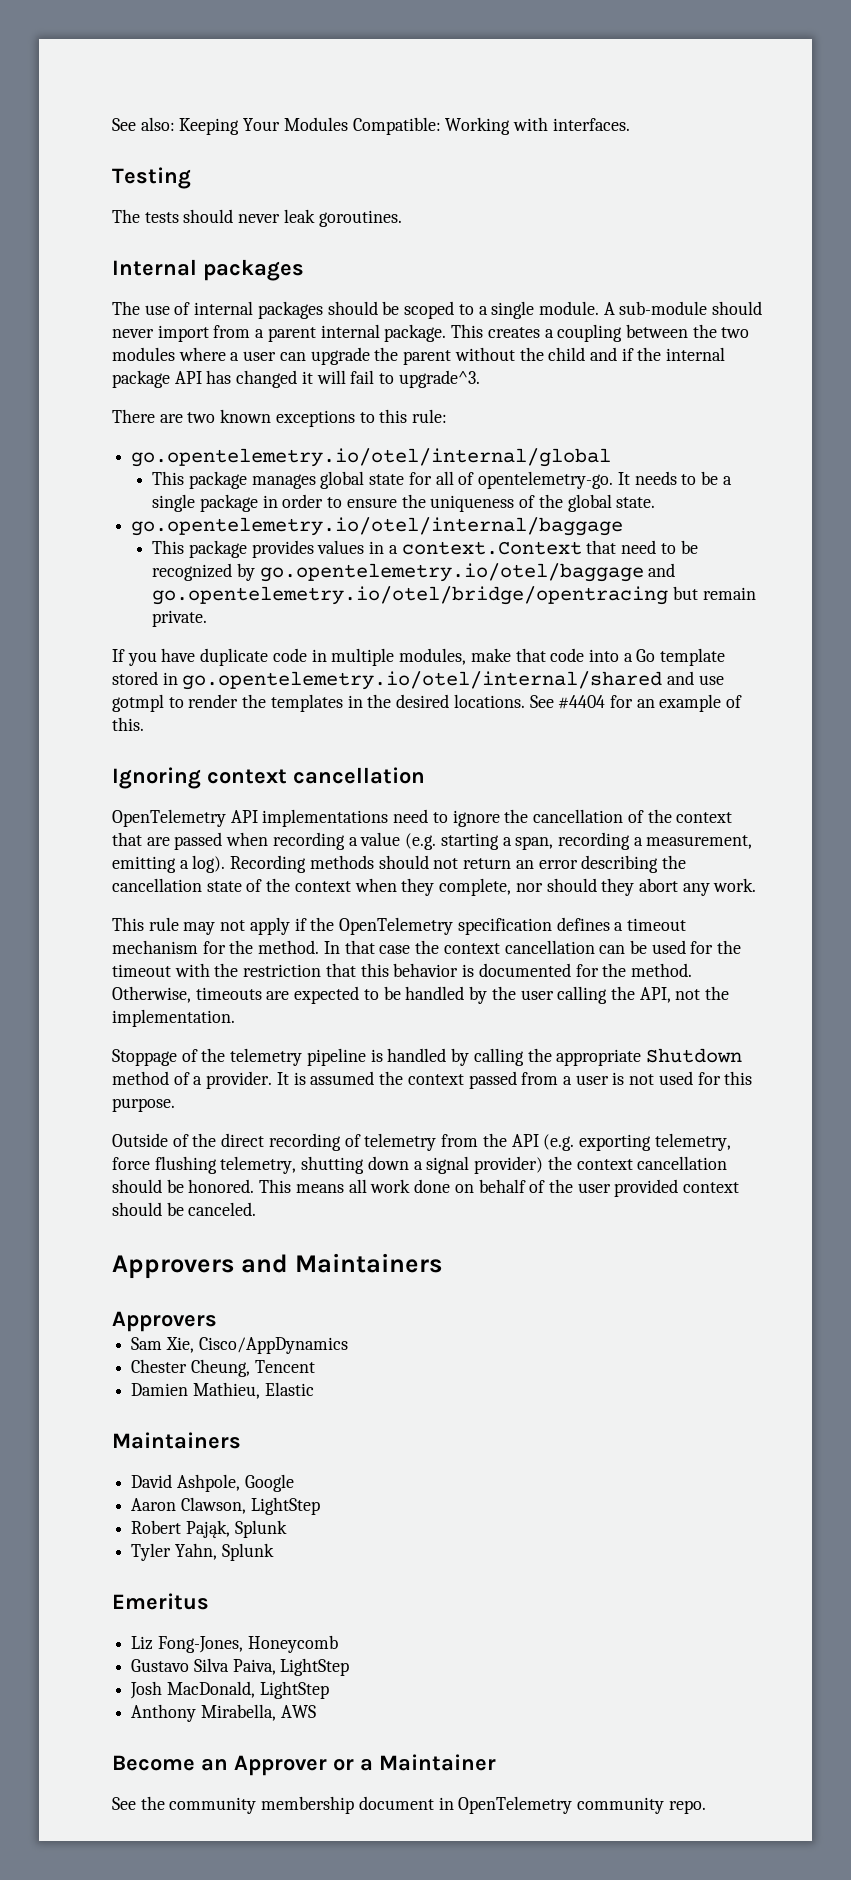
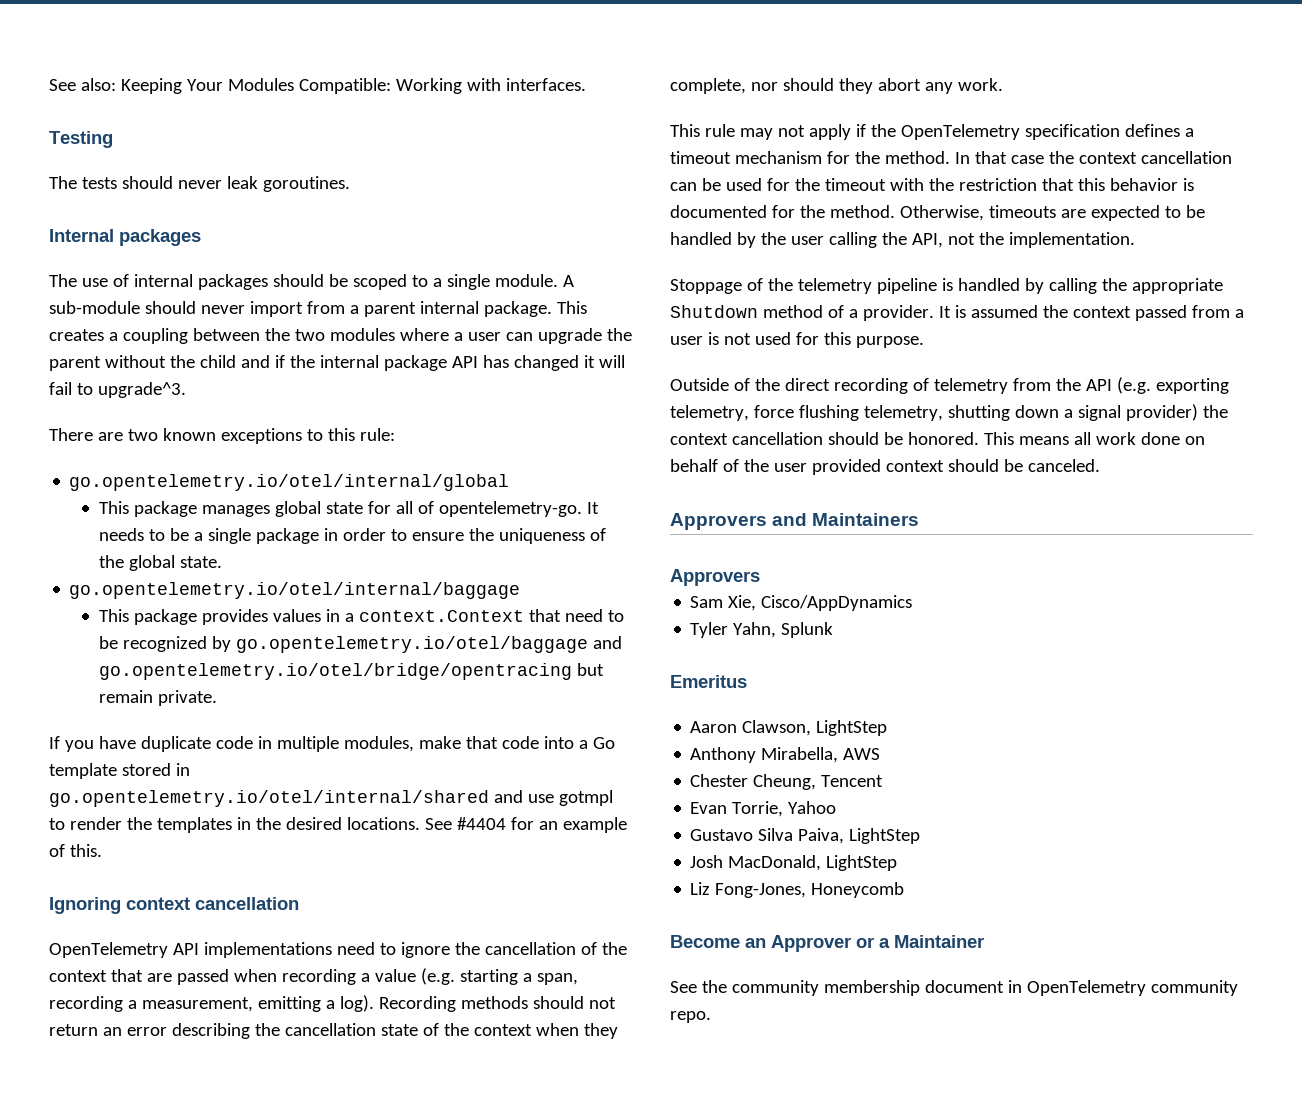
[131,1359,315,1377] [131,1382,314,1399] [112,1432,241,1449] [131,1474,294,1492] [131,1497,320,1515] [131,1520,287,1538] [131,1543,274,1561] [112,1593,209,1610] [131,1635,338,1653] Chester Cheung, Tencent // Damien Mathieu, Elastic // Maintainers // David Ashpole, Google // Aaron Clawson, LightStep // Robert Pająk, Splunk // Tyler Yahn, Splunk // Emeritus // Liz Fong-Jones, Honeycomb -> [690,622,834,638] [670,675,747,688] [690,720,888,736] [690,747,881,763] [690,774,884,790] [690,801,837,817] Tyler Yahn, Splunk // Emeritus // Aaron Clawson, LightStep // Anthony Mirabella, AWS // Chester Cheung, Tencent // Evan Torrie, Yahoo
[131,1704,316,1722] Anthony Mirabella, AWS -> [690,882,905,898] Liz Fong-Jones, Honeycomb

